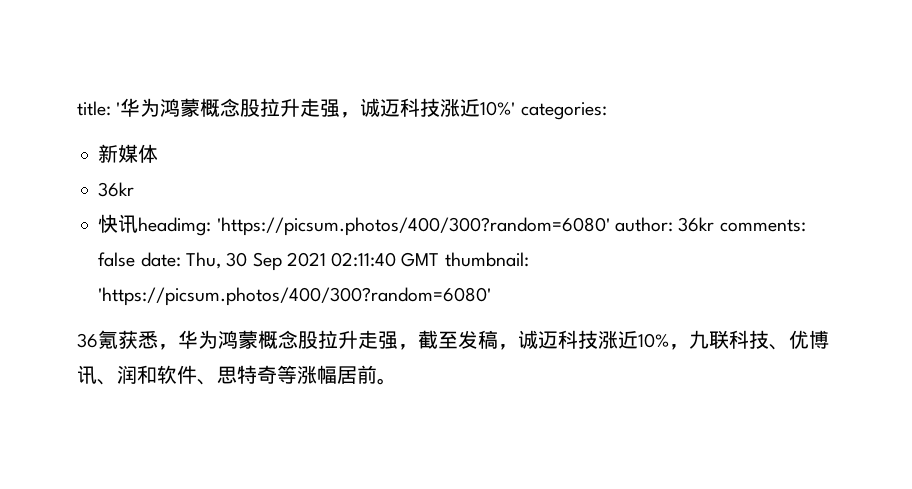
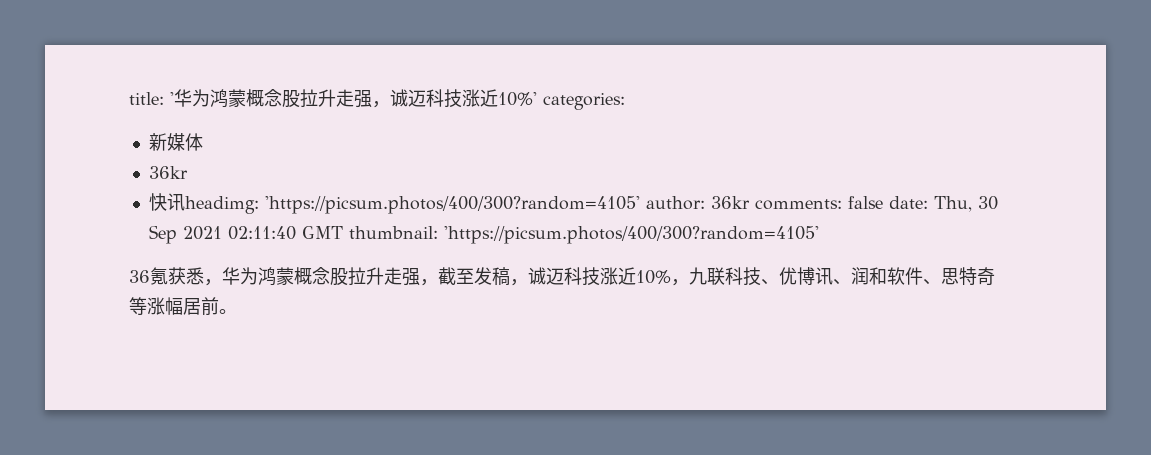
[216,217,610,236] 'https://picsum.photos/400/300?random=6080' -> [264,196,640,214] 'https://picsum.photos/400/300?random=4105'
[98,287,492,306] 'https://picsum.photos/400/300?random=6080' -> [443,226,819,244] 'https://picsum.photos/400/300?random=4105'

